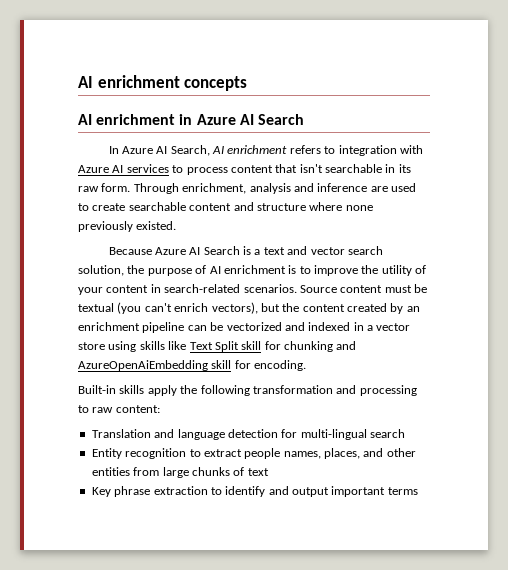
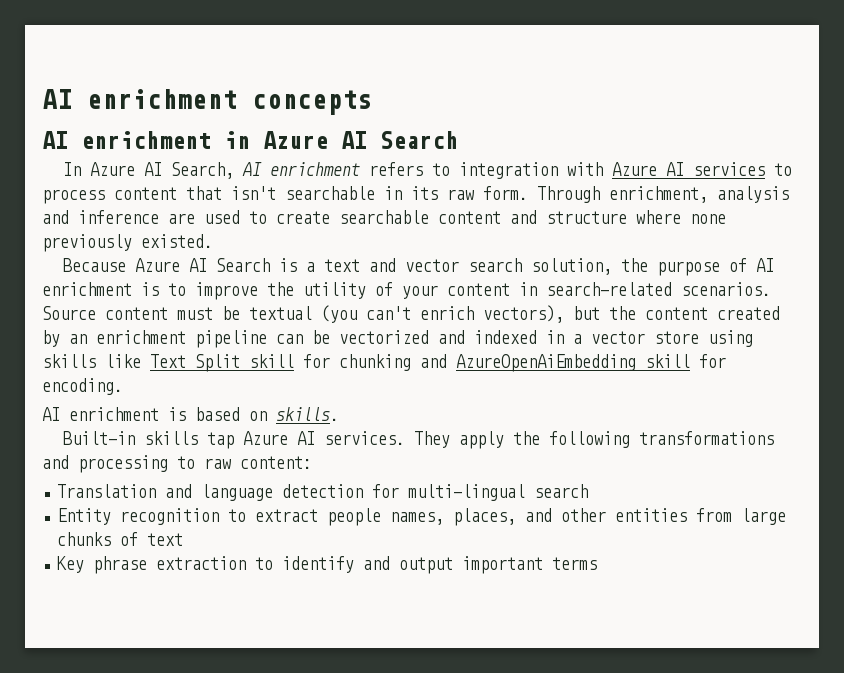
[78,385,145,394] Built-in skills -> [42,407,339,421] [63,431,451,449] AI enrichment is based on skills. // Built-in skills tap Azure AI services. They
[252,385,333,394] transformation -> [639,431,775,445] transformations

